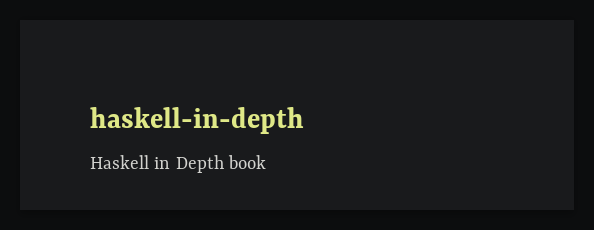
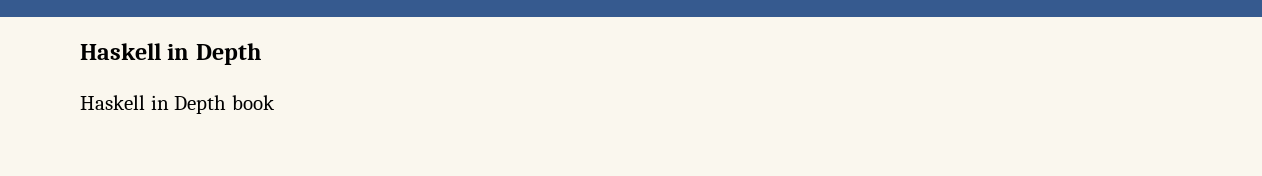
[90,107,304,134] haskell-in-depth -> [80,43,261,65] Haskell in Depth

